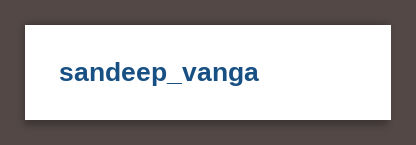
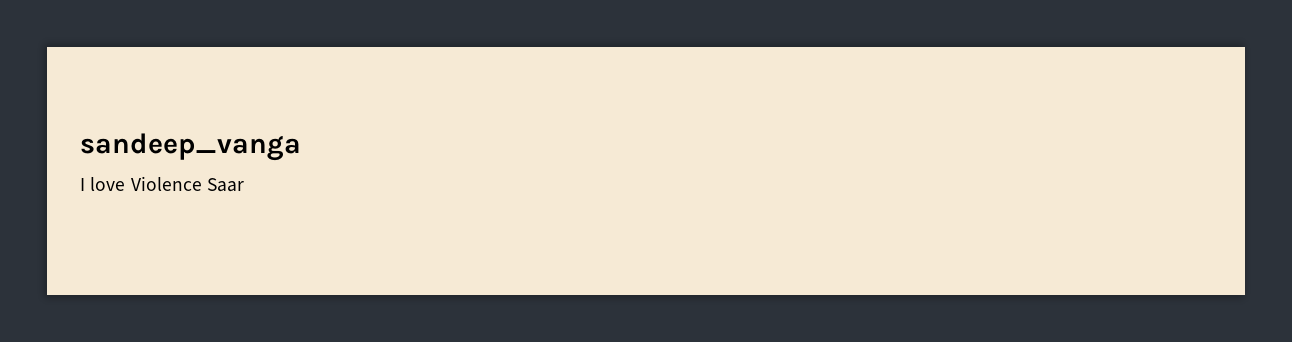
(259, 74) none -> [80,176,244,192] // I love Violence Saar

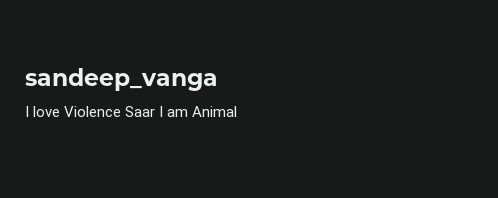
(244, 185) none -> [159,106,238,117] I am Animal

